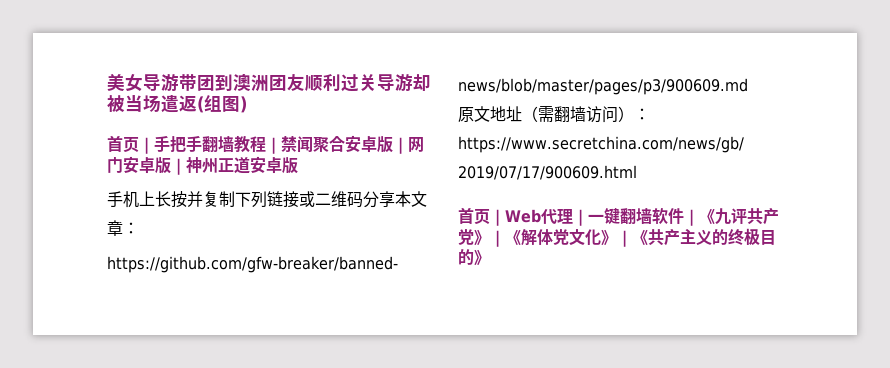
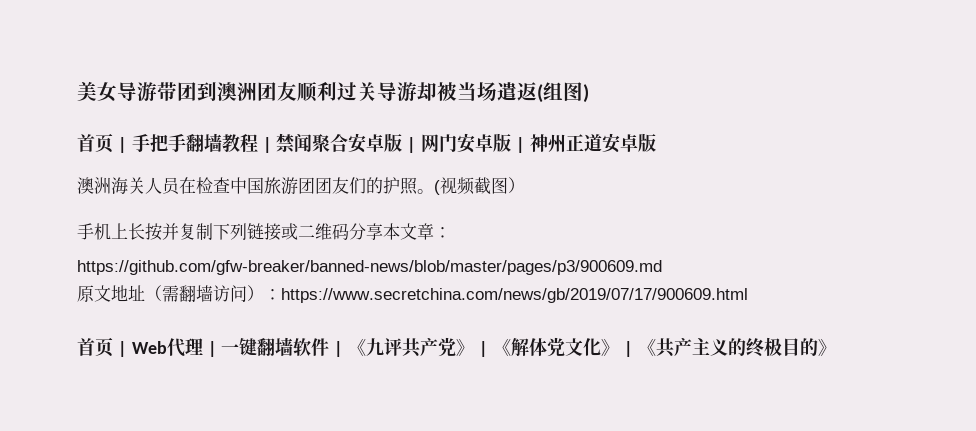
(298, 165) none -> [77,177,525,195] // 澳洲海关人员在检查中国旅游团团友们的护照。(视频截图）

